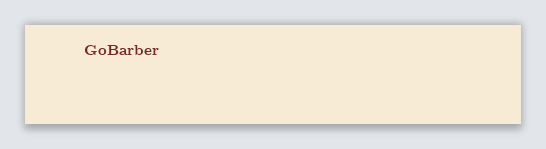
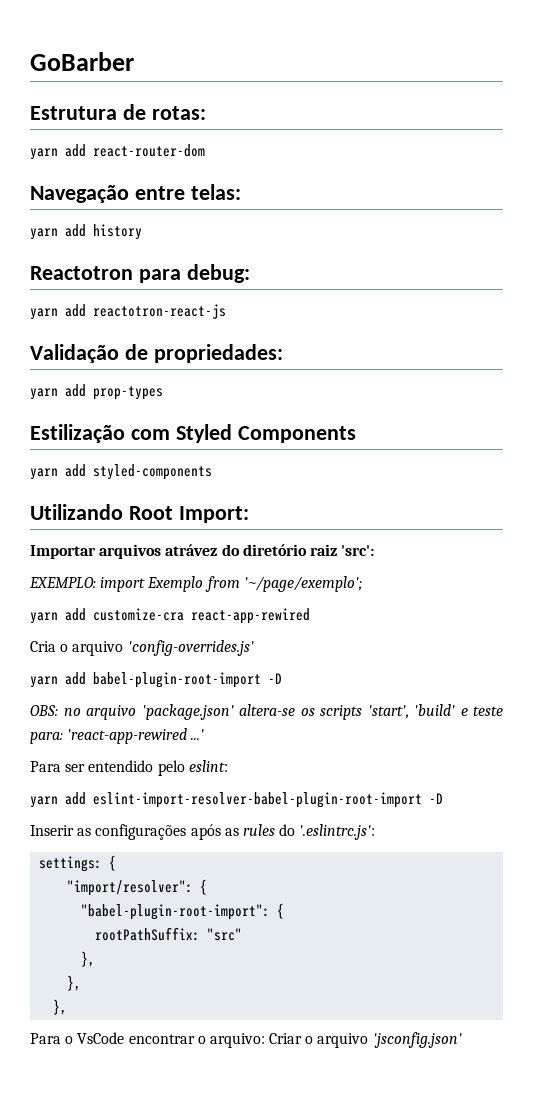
(159, 50) none -> [30,104,206,120] [30,144,205,160] [30,184,241,203] [30,224,142,240] [30,264,250,283] [30,304,226,320] [30,344,283,363] [30,384,163,400] [30,424,356,443] [30,464,212,480] [30,504,249,523] [30,544,375,559] [29,576,362,592] [30,608,310,624] [30,640,254,656] [30,672,282,688] [30,704,503,720] [30,728,205,744] [30,760,228,776] [30,792,443,808] [30,824,376,840] [39,855,117,872] [67,879,208,896] [81,903,285,920] [95,927,243,941] [81,951,96,967] [67,975,82,991] [53,999,68,1015] [30,1032,462,1048] // Estrutura de rotas: // yarn add react-router-dom // Navegação entre telas: // yarn add history // Reactotron para debug: // yarn add reactotron-react-js // Validação de propriedades: // yarn add prop-types // Estilização com Styled Components // yarn add styled-components // Utilizando Root Import: // Importar arquivos atrávez do diretório raiz 'src': // EXEMPLO: import Exemplo from '~/page/exemplo'; // yarn add customize-cra react-app-rewired // Cria o arquivo 'config-overrides.js' // yarn add babel-plugin-root-import -D // OBS: no arquivo 'package.json' altera-se os scripts 'start', 'build' e teste para: 'react-app-rewired ...' // Para ser entendido pelo eslint: // yarn add eslint-import-resolver-babel-plugin-root-import -D // Inserir as configurações após as rules do '.eslintrc.js': // settings: { // "import/resolver": { // "babel-plugin-root-import": { // rootPathSuffix: "src" // }, // }, // }, // Para o VsCode encontrar o arquivo: Criar o arquivo 'jsconfig.json'

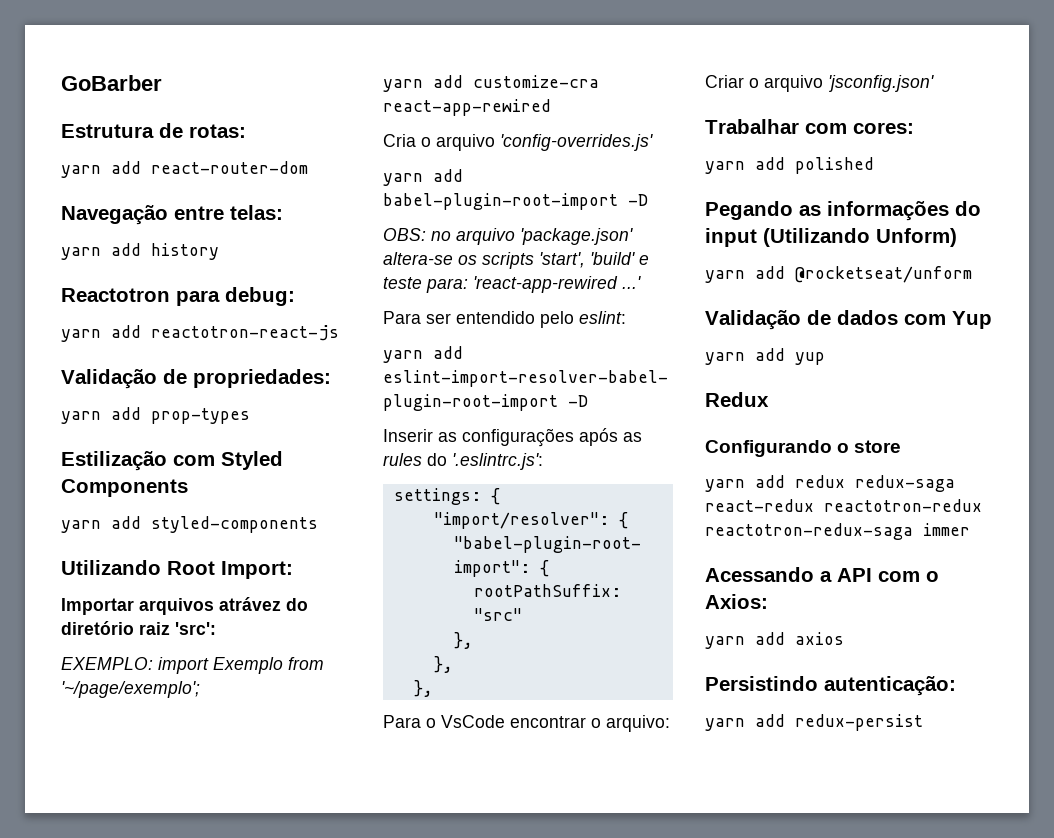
(462, 1040) none -> [705,119,914,134] [705,157,874,174] [705,201,981,221] [705,228,957,247] [705,266,972,283] [705,310,992,330] [705,348,825,365] [705,392,769,407] [705,440,902,457] [705,475,955,492] [705,499,982,512] [705,523,970,540] [705,567,939,582] [705,594,768,609] [705,632,844,649] [705,676,956,696] [705,714,923,731] // Trabalhar com cores: // yarn add polished // Pegando as informações do input (Utilizando Unform) // yarn add @rocketseat/unform // Validação de dados com Yup // yarn add yup // Redux // Configurando o store // yarn add redux redux-saga react-redux reactotron-redux reactotron-redux-saga immer // Acessando a API com o Axios: // yarn add axios // Persistindo autenticação: // yarn add redux-persist

